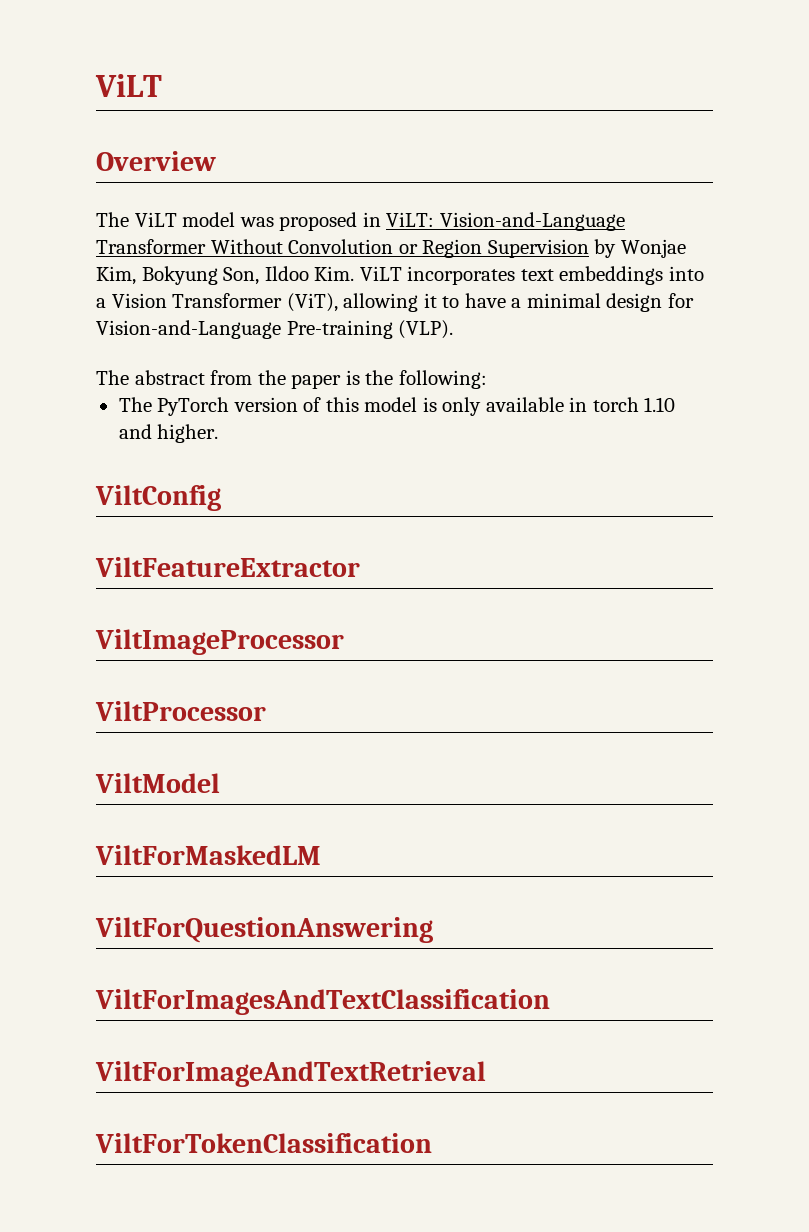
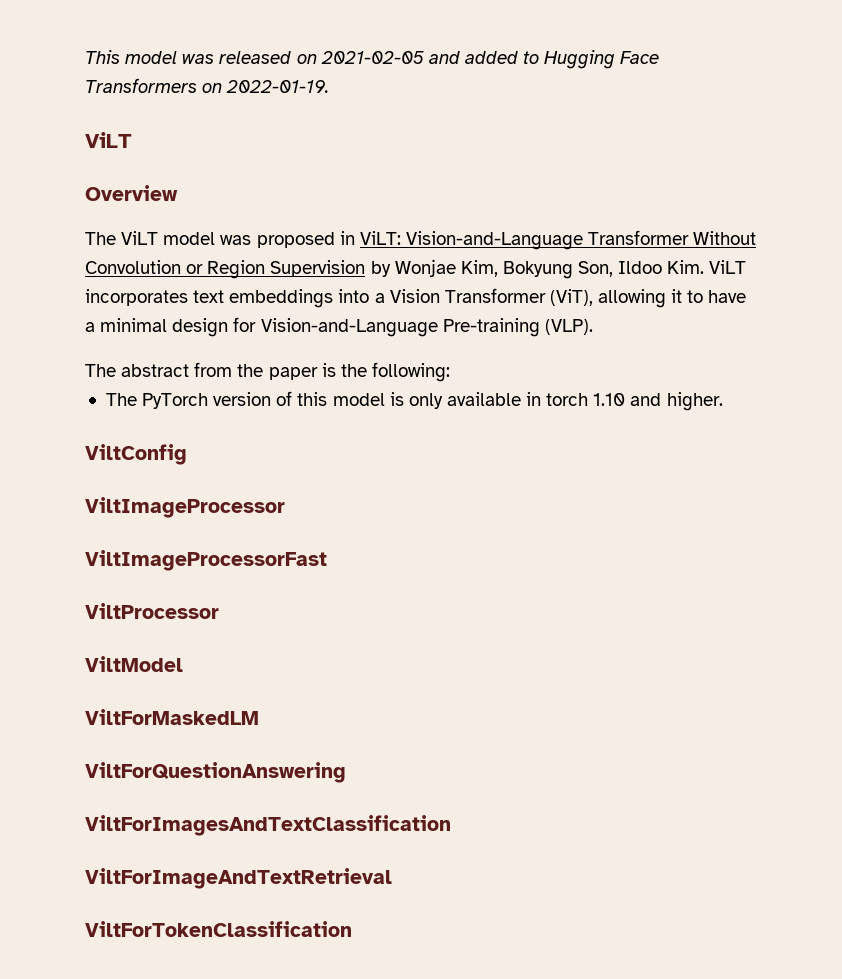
(95, 85) none -> [85,50,660,69] [85,78,330,93] This model was released on 2021-02-05 and added to Hugging Face Transformers on 2022-01-19. //
[95,557,360,577] [95,629,344,655] ViltFeatureExtractor // ViltImageProcessor -> [85,497,285,518] [85,550,327,571] ViltImageProcessor // ViltImageProcessorFast

